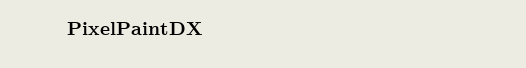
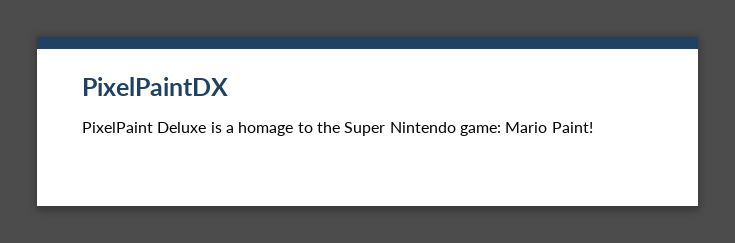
(203, 28) none -> [82,122,593,136] // PixelPaint Deluxe is a homage to the Super Nintendo game: Mario Paint!

